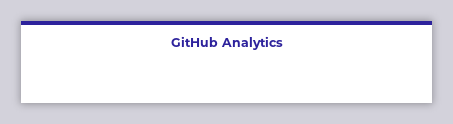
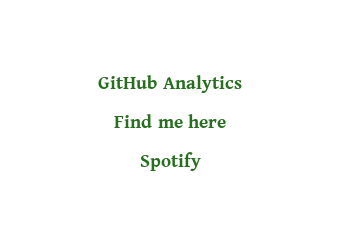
(283, 43) none -> [114,114,226,128] [139,152,201,171] // Find me here // Spotify

